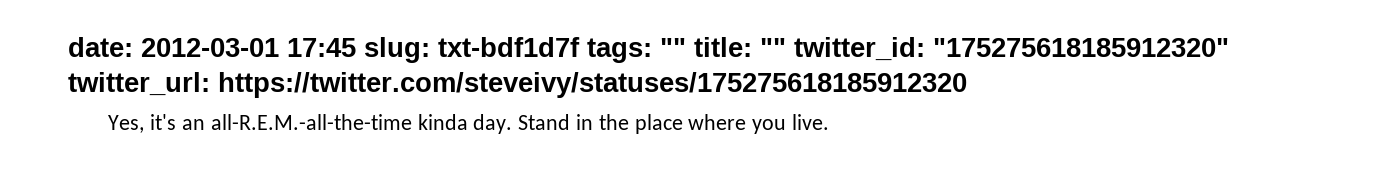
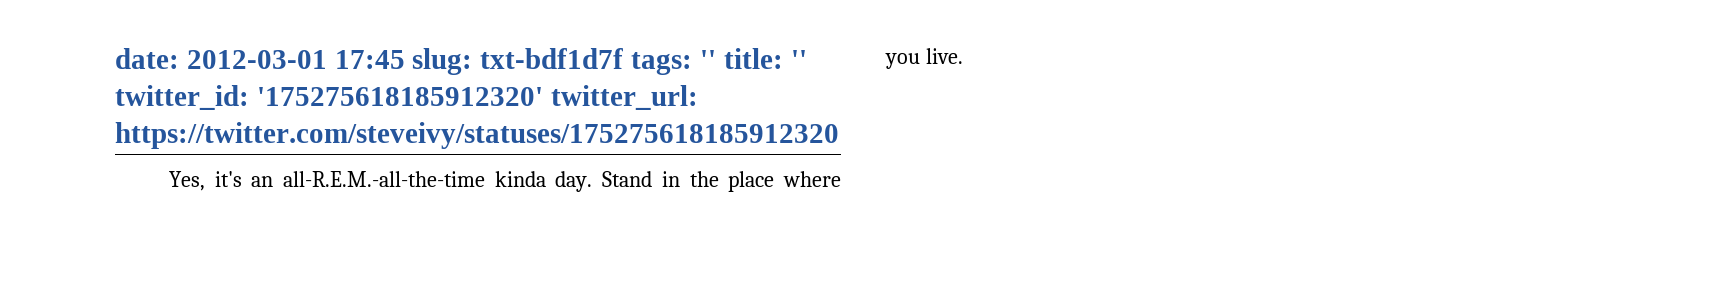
[660,37,1229,61] "" title: "" twitter_id: "175275618185912320" -> [699,48,807,69] [115,85,543,110] '' title: '' twitter_id: '175275618185912320'

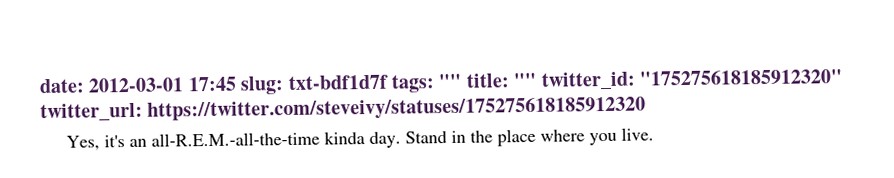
[699,48,807,69] [115,85,543,110] '' title: '' twitter_id: '175275618185912320' -> [438,69,842,90] "" title: "" twitter_id: "175275618185912320"

